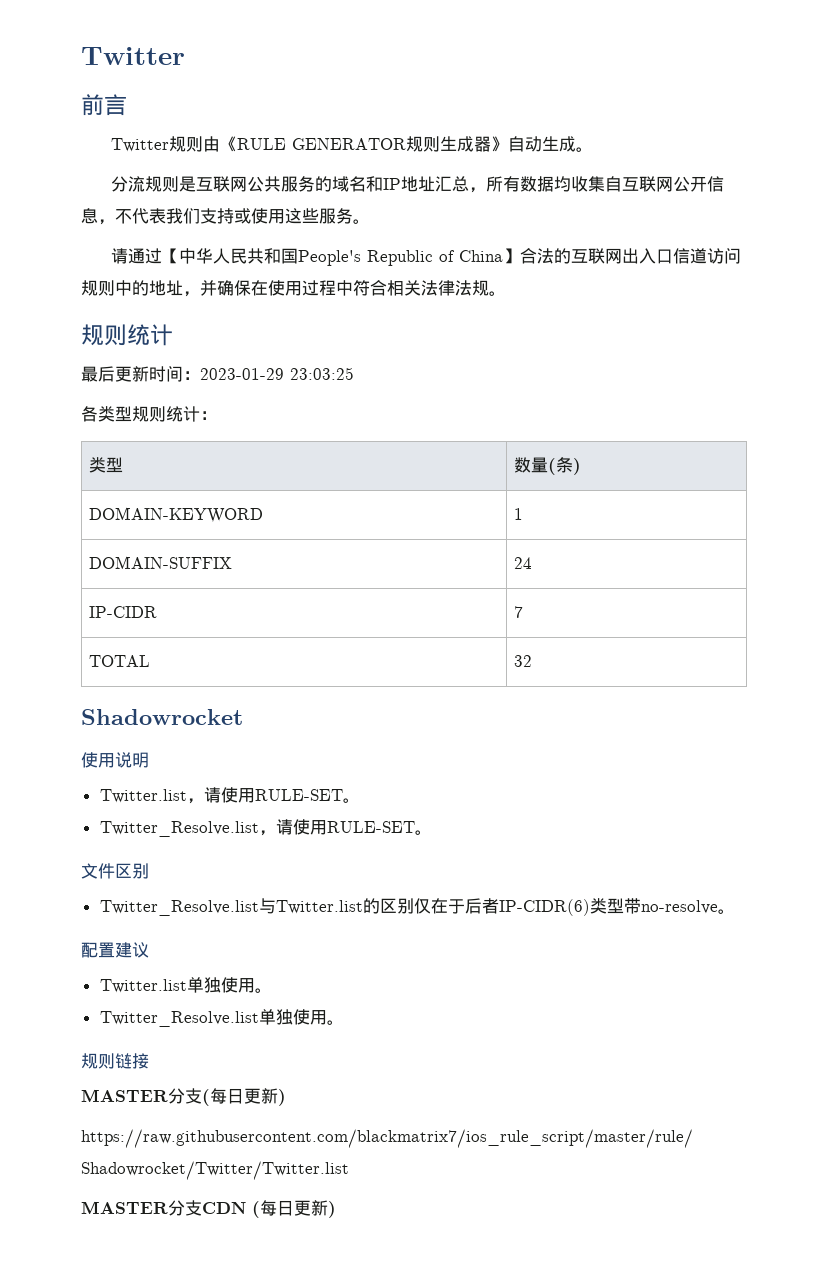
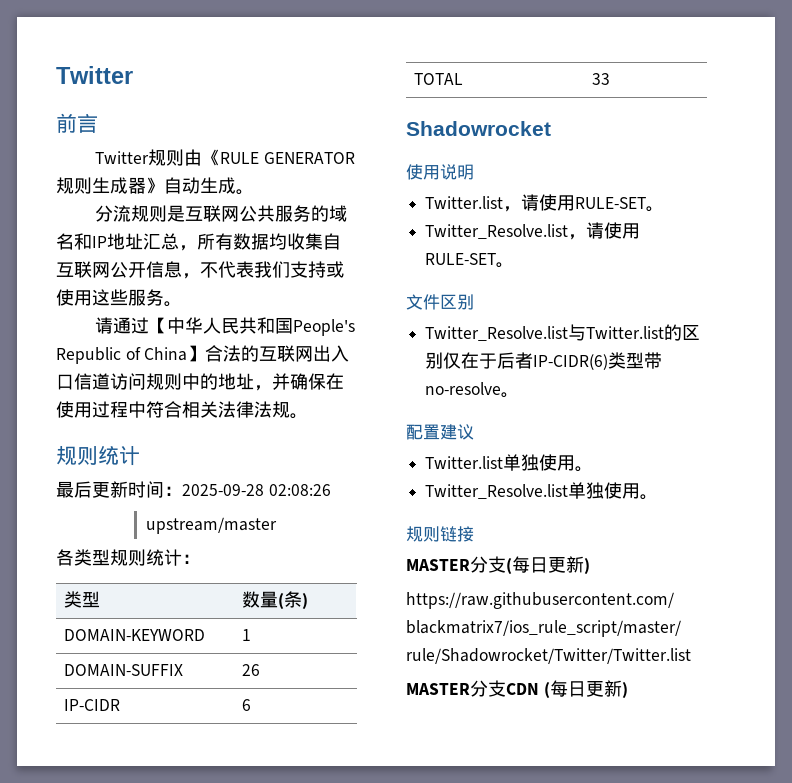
[200,367,354,380] 2023-01-29 23:03:25 -> [182,484,331,496] [146,517,278,534] 2025-09-28 02:08:26 // upstream/master
[514,557,533,569] 24 -> [241,664,260,676] 26
[514,606,524,618] 7 -> [241,699,251,711] 6
[514,655,533,667] 32 -> [591,73,610,85] 33

